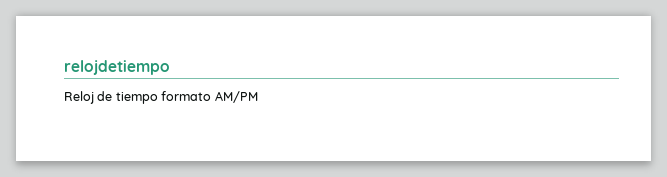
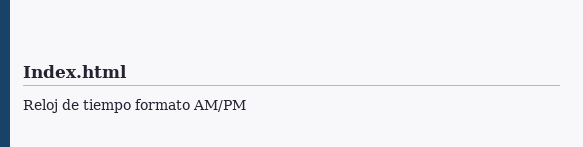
[64,60,170,75] relojdetiempo -> [23,65,127,78] Index.html

